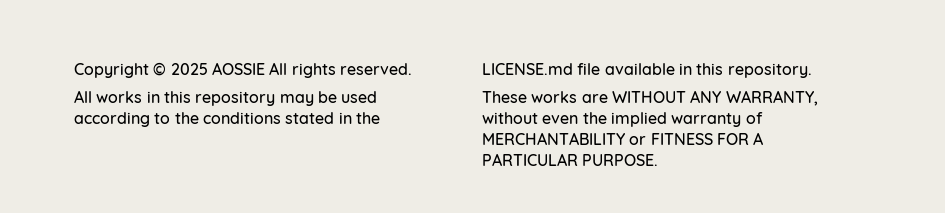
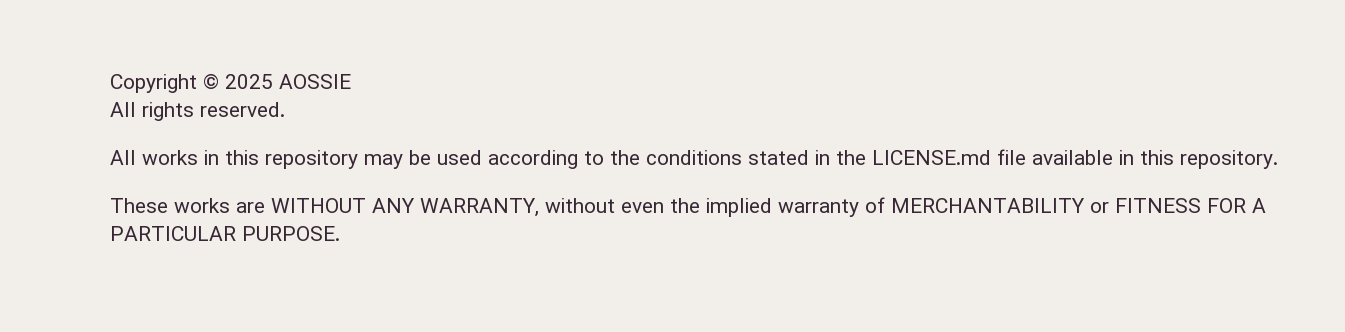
(265, 68) none -> (351, 81) //

